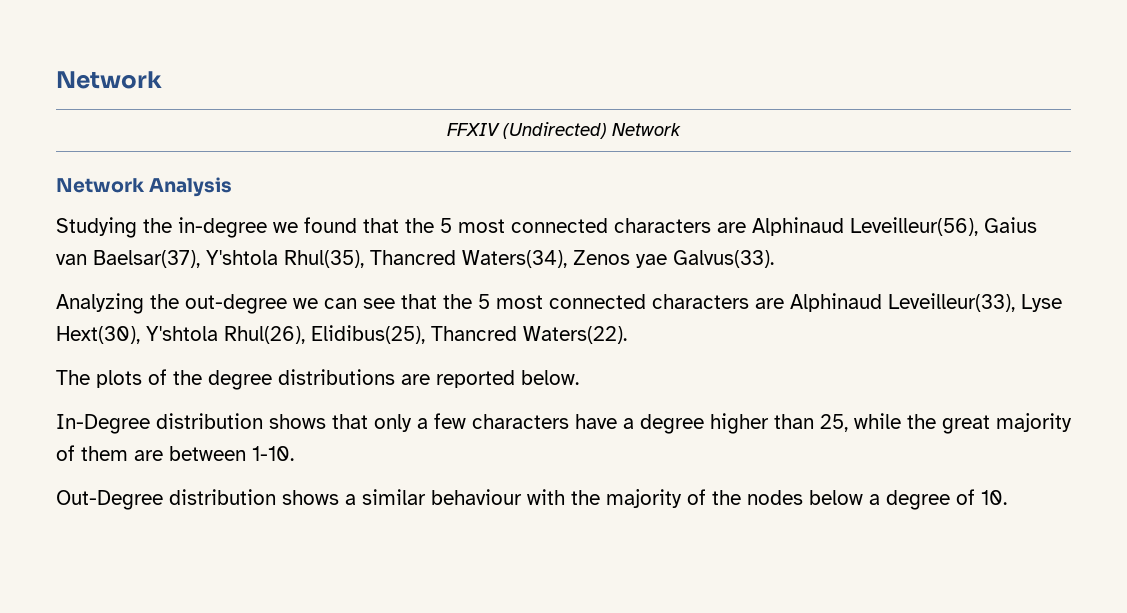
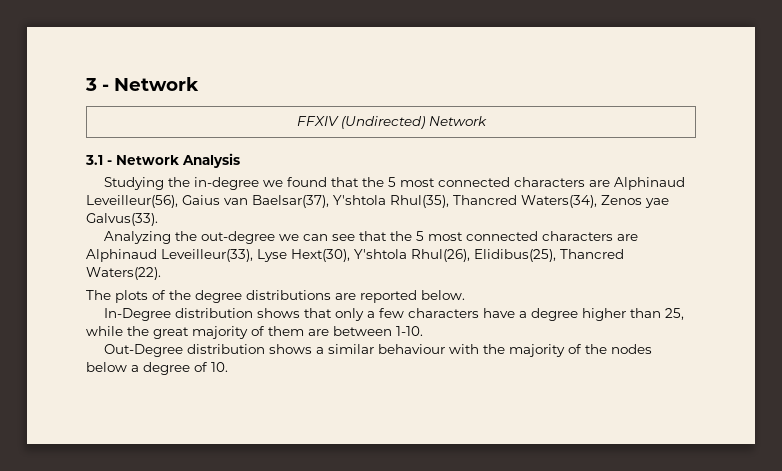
(56, 80) none -> [85,78,109,91] 3 -
(681, 129) none -> [85,155,112,165] 3.1 -

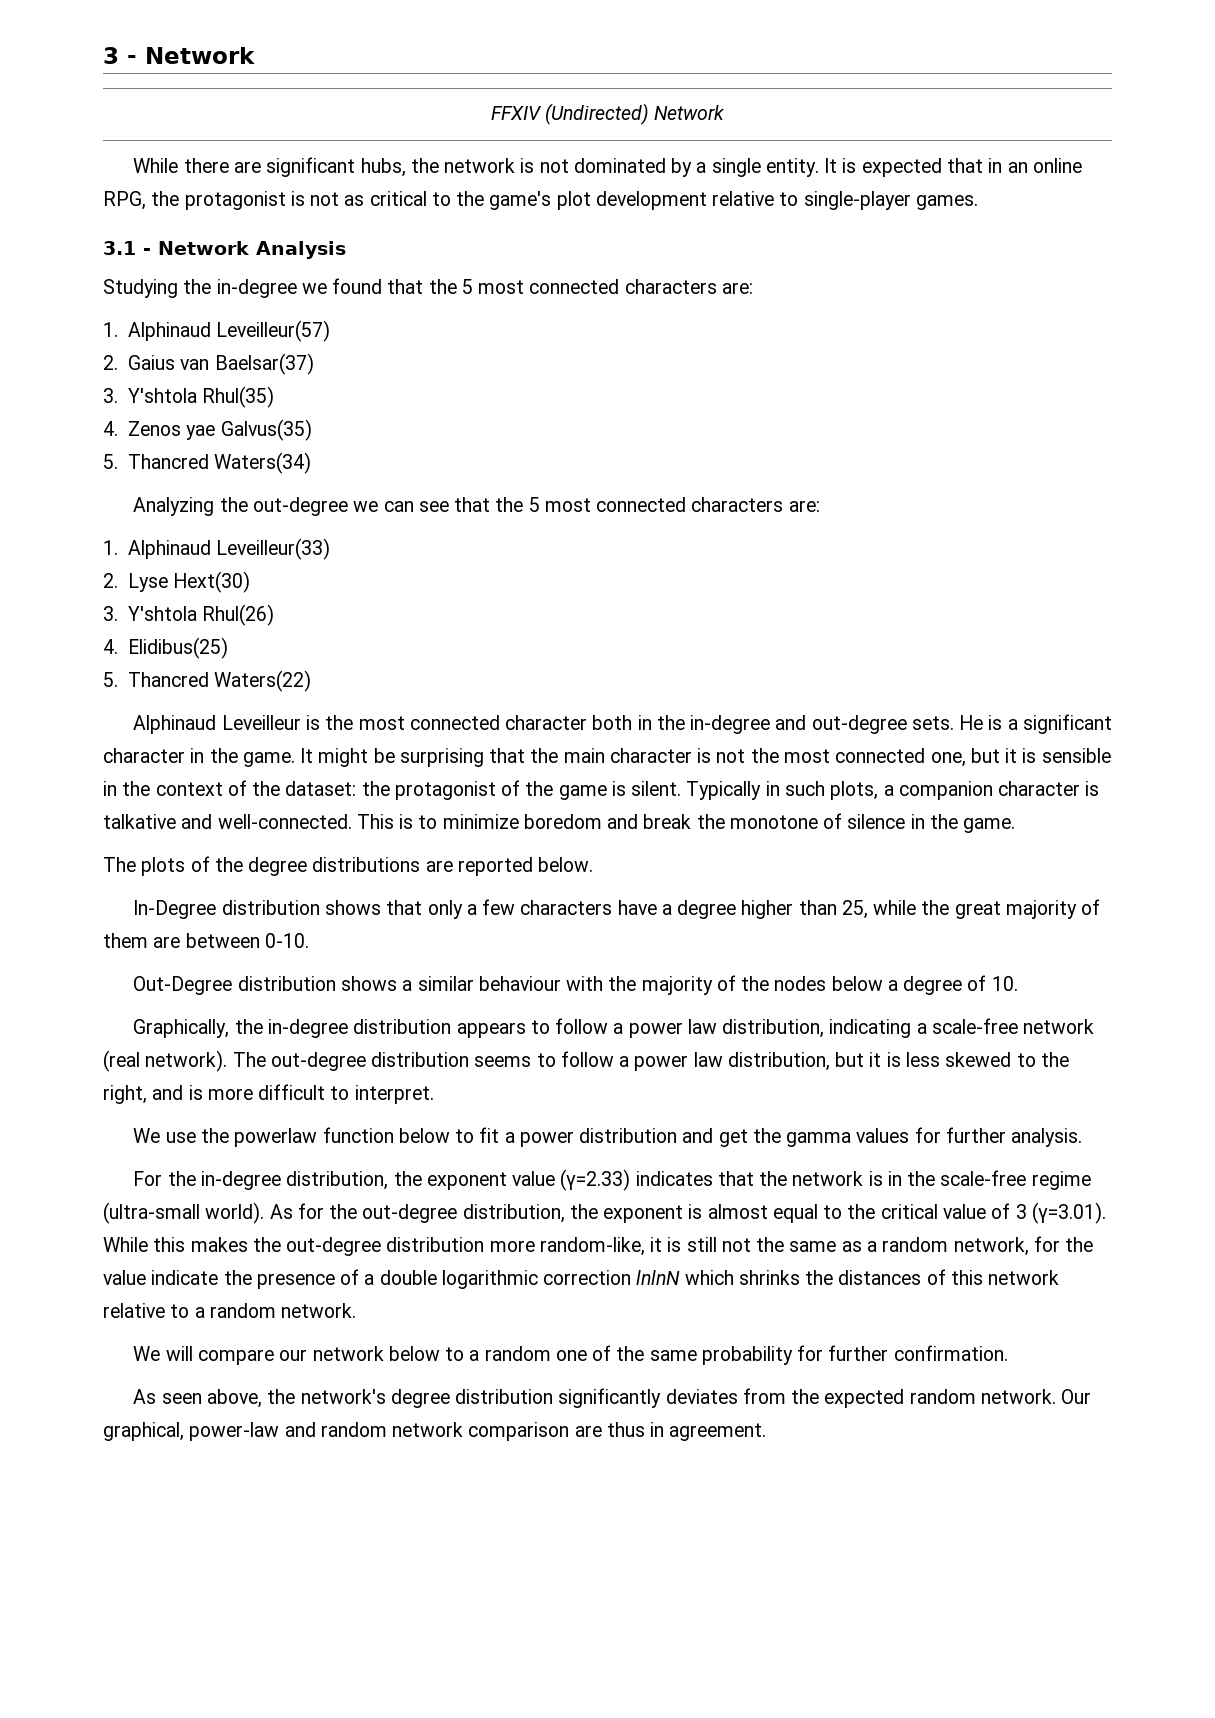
(487, 121) none -> [133,157,1082,177] [103,191,978,210] // While there are significant hubs, the network is not dominated by a single entity. It is expected that in an online RPG, the protagonist is not as critical to the game's plot development relative to single-player games.
[588,177,685,190] [86,195,669,208] [86,213,158,226] are Alphinaud Leveilleur(56), Gaius van Baelsar(37), Y'shtola Rhul(35), Thancred Waters(34), Zenos yae Galvus(33). -> [721,282,753,294] [103,320,331,342] [103,353,314,375] [103,386,275,408] [103,419,312,441] [103,452,312,474] are: // 1. Alphinaud Leveilleur(57) // 2. Gaius van Baelsar(37) // 3. Y'shtola Rhul(35) // 4. Zenos yae Galvus(35) // 5. Thancred Waters(34)
[616,234,638,241] [86,249,624,262] [86,267,161,280] are Alphinaud Leveilleur(33), Lyse Hext(30), Y'shtola Rhul(26), Elidibus(25), Thancred Waters(22). -> [788,500,820,512] [103,538,331,560] [103,571,251,593] [103,604,275,626] [103,637,229,659] [103,670,312,692] [133,714,1112,734] [103,748,1111,767] [103,780,1100,800] [103,813,1016,833] are: // 1. Alphinaud Leveilleur(33) // 2. Lyse Hext(30) // 3. Y'shtola Rhul(26) // 4. Elidibus(25) // 5. Thancred Waters(22) // Alphinaud Leveilleur is the most connected character both in the in-degree and out-degree sets. He is a significant character in the game. It might be surprising that the main character is not the most connected one, but it is sensible in the context of the dataset: the protagonist of the game is silent. Typically in such plots, a companion character is talkative and well-connected. This is to minimize boredom and break the monotone of silence in the game.
[396,326,423,336] 1-10. -> [264,933,309,948] 0-10.
(228, 367) none -> [133,1018,1095,1038] [103,1050,1069,1072] [103,1084,434,1104] [133,1127,1083,1147] [133,1169,1091,1191] [103,1202,1106,1224] [103,1236,1094,1256] [103,1269,1060,1289] [103,1303,357,1318] [133,1345,1008,1365] [133,1388,1092,1408] [103,1422,767,1441] // Graphically, the in-degree distribution appears to follow a power law distribution, indicating a scale-free network (real network). The out-degree distribution seems to follow a power law distribution, but it is less skewed to the right, and is more difficult to interpret. // We use the powerlaw function below to fit a power distribution and get the gamma values for further analysis. // For the in-degree distribution, the exponent value (γ=2.33) indicates that the network is in the scale-free regime (ultra-small world). As for the out-degree distribution, the exponent is almost equal to the critical value of 3 (γ=3.01). While this makes the out-degree distribution more random-like, it is still not the same as a random network, for the value indicate the presence of a double logarithmic correction lnlnN which shrinks the distances of this network relative to a random network. // We will compare our network below to a random one of the same probability for further confirmation. // As seen above, the network's degree distribution significantly deviates from the expected random network. Our graphical, power-law and random network comparison are thus in agreement.

